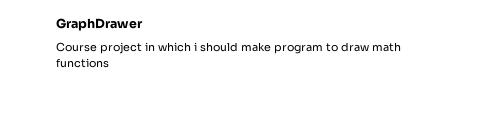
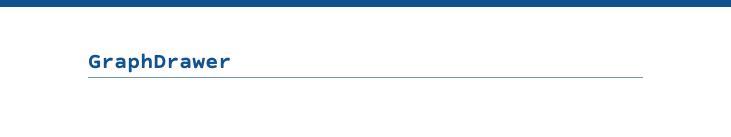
[56,42,401,54] [56,58,109,68] // Course project in which i should make program to draw math functions -> (231, 63) none

